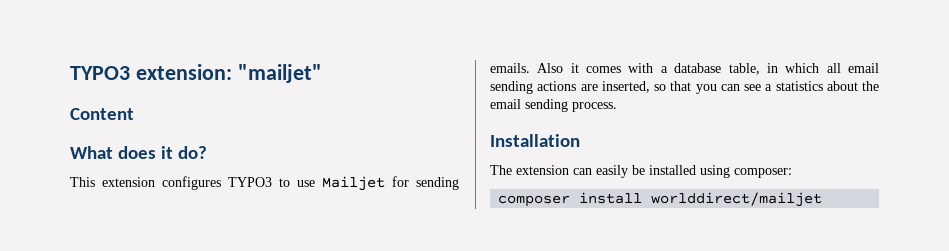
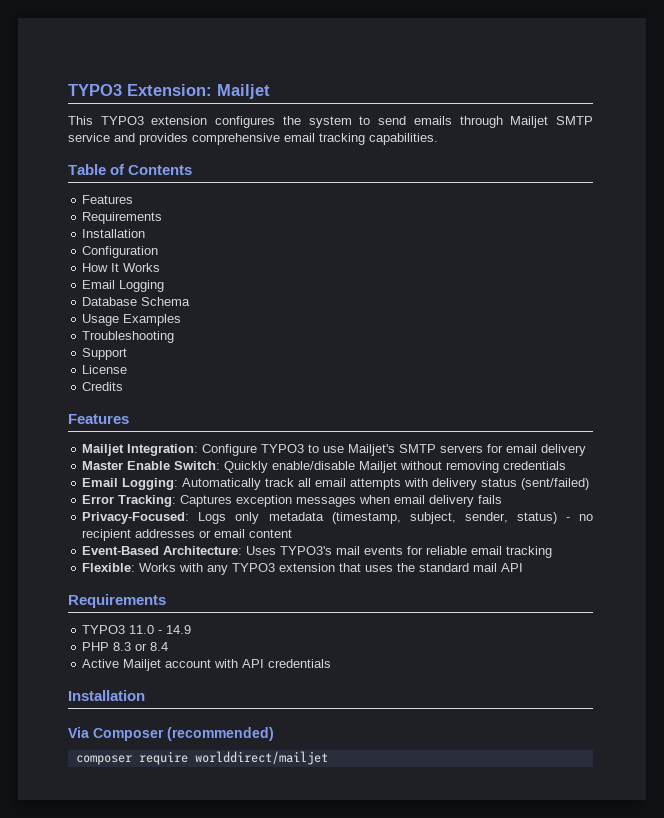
[70,64,322,83] [70,108,134,120] [70,146,208,159] TYPO3 extension: "mailjet" // Content // What does it do? -> [68,84,270,99] TYPO3 Extension: Mailjet
(95, 182) none -> [100,116,144,125] TYPO3
[228,176,459,191] [490,63,879,75] [490,81,879,94] [490,99,617,112] [490,134,580,147] [490,165,792,178] TYPO3 to use Mailjet for sending emails. Also it comes with a database table, in which all email sending actions are inserted, so that you can see a statistics about the email sending process. // Installation // The extension can easily be installed using composer: -> [282,116,594,128] [68,133,438,145] [68,164,193,175] [82,195,134,204] [82,212,163,224] [82,229,146,238] [82,246,159,258] [82,263,161,272] [82,280,165,292] [82,297,191,306] [82,314,182,326] [82,331,175,343] [82,348,128,360] [82,365,128,374] [82,382,124,391] [68,414,129,424] [82,444,587,456] [82,461,567,473] [82,478,590,490] [82,495,503,507] [82,512,593,524] [82,529,293,541] [82,546,553,558] [82,563,524,575] [68,594,166,608] [82,625,192,634] [82,642,169,651] [82,659,332,671] [68,690,145,701] [68,727,274,741] the system to send emails through Mailjet SMTP service and provides comprehensive email tracking capabilities. // Table of Contents // Features // Requirements // Installation // Configuration // How It Works // Email Logging // Database Schema // Usage Examples // Troubleshooting // Support // License // Credits // Features // Mailjet Integration: Configure TYPO3 to use Mailjet's SMTP servers for email delivery // Master Enable Switch: Quickly enable/disable Mailjet without removing credentials // Email Logging: Automatically track all email attempts with delivery status (sent/failed) // Error Tracking: Captures exception messages when email delivery fails // Privacy-Focused: Logs only metadata (timestamp, subject, sender, status) - no recipient addresses or email content // Event-Based Architecture: Uses TYPO3's mail events for reliable email tracking // Flexible: Works with any TYPO3 extension that uses the standard mail API // Requirements // TYPO3 11.0 - 14.9 // PHP 8.3 or 8.4 // Active Mailjet account with API credentials // Installation // Via Composer (recommended)
[579,192,643,204] install -> [138,751,188,765] require

